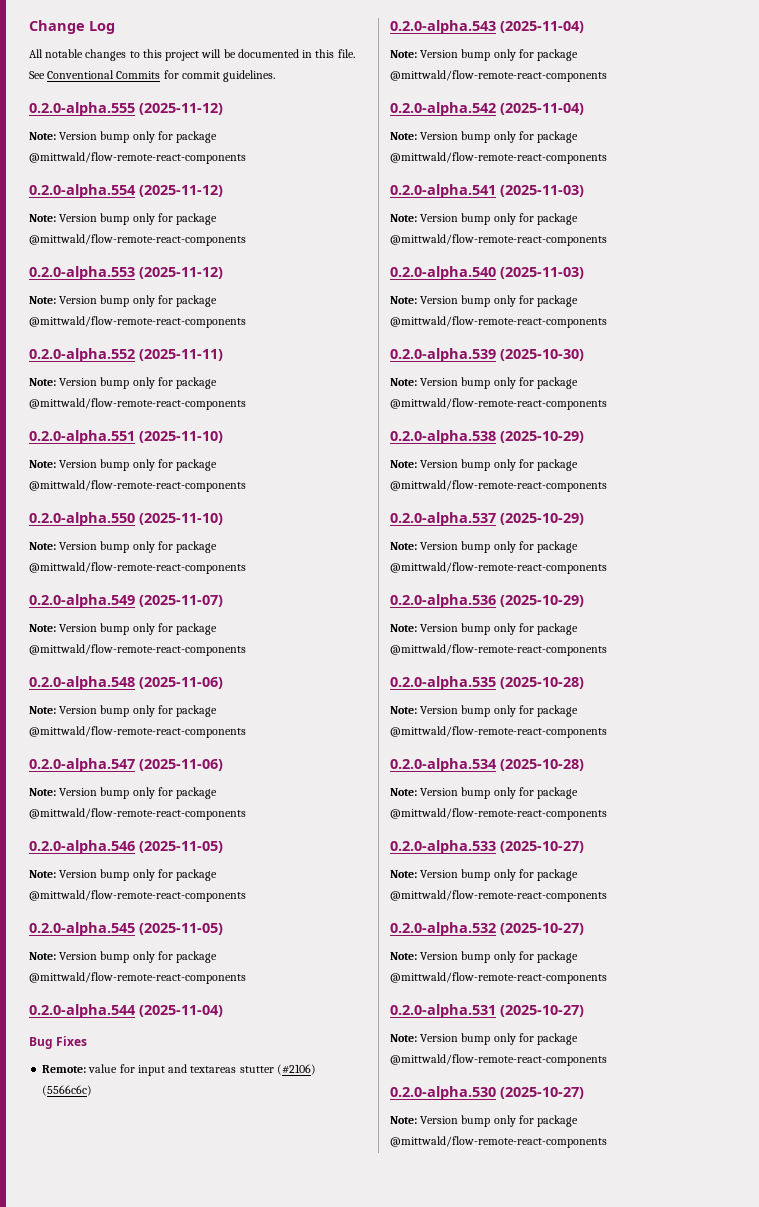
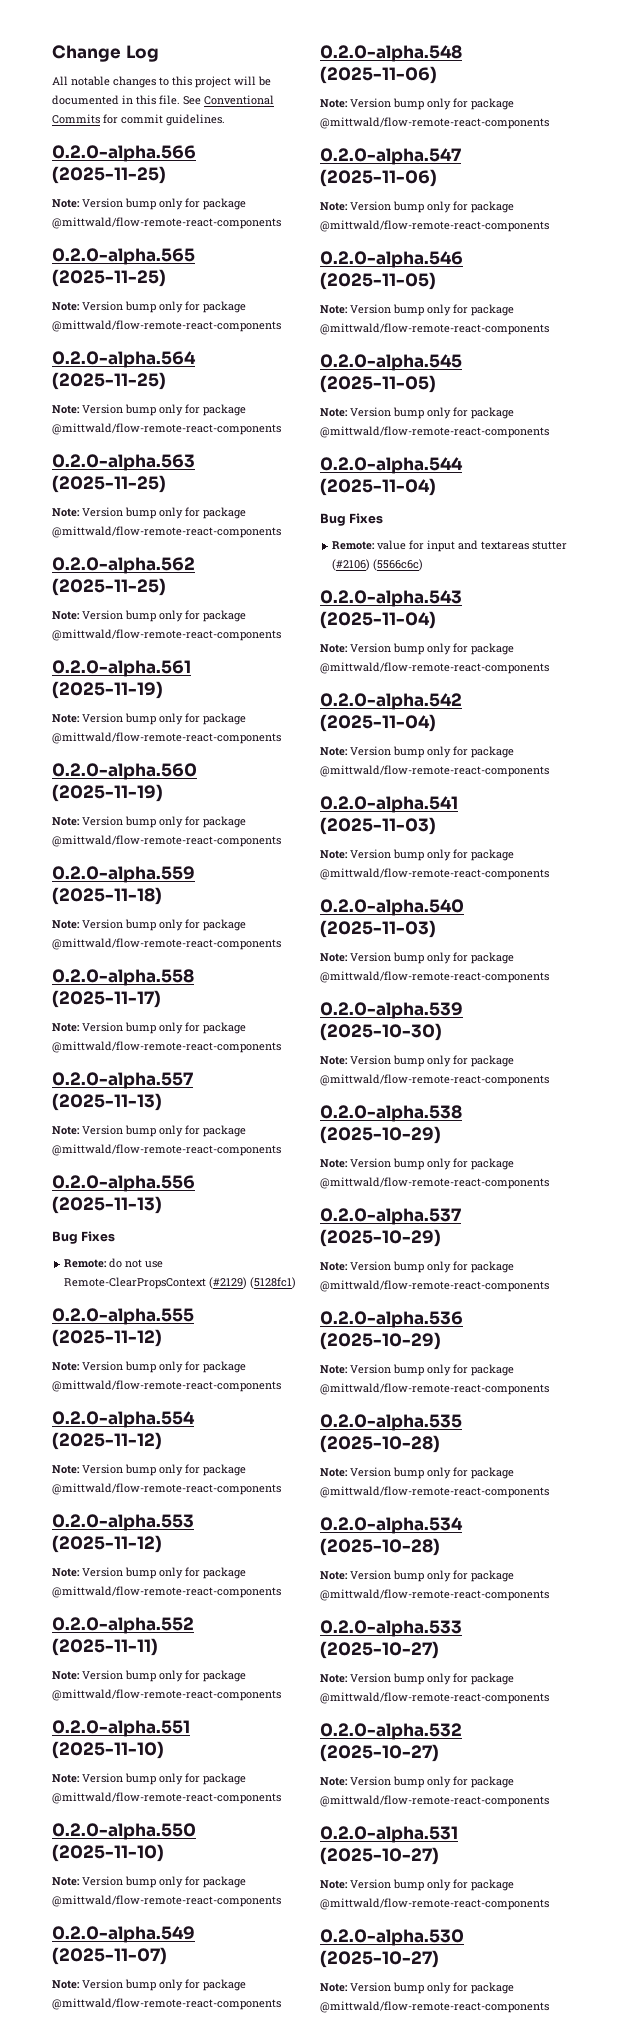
(276, 76) none -> [52,145,196,162] [52,166,166,184] [52,198,246,210] [52,217,281,229] [52,248,195,265] [52,269,166,287] [52,301,246,313] [52,320,281,332] [52,351,196,368] [52,372,166,390] [52,404,246,416] [52,423,281,435] [52,454,195,471] [52,475,166,493] [52,507,246,519] [52,526,281,538] [52,557,195,574] [52,578,166,596] [52,610,246,622] [52,629,281,641] [52,660,191,677] [52,681,163,699] [52,713,246,725] [52,732,281,744] [52,763,197,780] [52,784,163,802] [52,816,246,828] [52,835,281,847] [52,866,195,883] [52,887,162,905] [52,919,246,931] [52,938,281,950] [52,969,194,986] [52,990,161,1008] [52,1022,246,1034] [52,1041,281,1053] [52,1072,193,1089] [52,1093,162,1111] [52,1125,246,1137] [52,1144,281,1156] [52,1175,195,1192] [52,1196,162,1214] [52,1231,116,1244] [64,1258,164,1268] [64,1277,297,1289] // 0.2.0-alpha.566 (2025-11-25) // Note: Version bump only for package @mittwald/flow-remote-react-components // 0.2.0-alpha.565 (2025-11-25) // Note: Version bump only for package @mittwald/flow-remote-react-components // 0.2.0-alpha.564 (2025-11-25) // Note: Version bump only for package @mittwald/flow-remote-react-components // 0.2.0-alpha.563 (2025-11-25) // Note: Version bump only for package @mittwald/flow-remote-react-components // 0.2.0-alpha.562 (2025-11-25) // Note: Version bump only for package @mittwald/flow-remote-react-components // 0.2.0-alpha.561 (2025-11-19) // Note: Version bump only for package @mittwald/flow-remote-react-components // 0.2.0-alpha.560 (2025-11-19) // Note: Version bump only for package @mittwald/flow-remote-react-components // 0.2.0-alpha.559 (2025-11-18) // Note: Version bump only for package @mittwald/flow-remote-react-components // 0.2.0-alpha.558 (2025-11-17) // Note: Version bump only for package @mittwald/flow-remote-react-components // 0.2.0-alpha.557 (2025-11-13) // Note: Version bump only for package @mittwald/flow-remote-react-components // 0.2.0-alpha.556 (2025-11-13) // Bug Fixes // Remote: do not use Remote-ClearPropsContext (#2129) (5128fc1)

